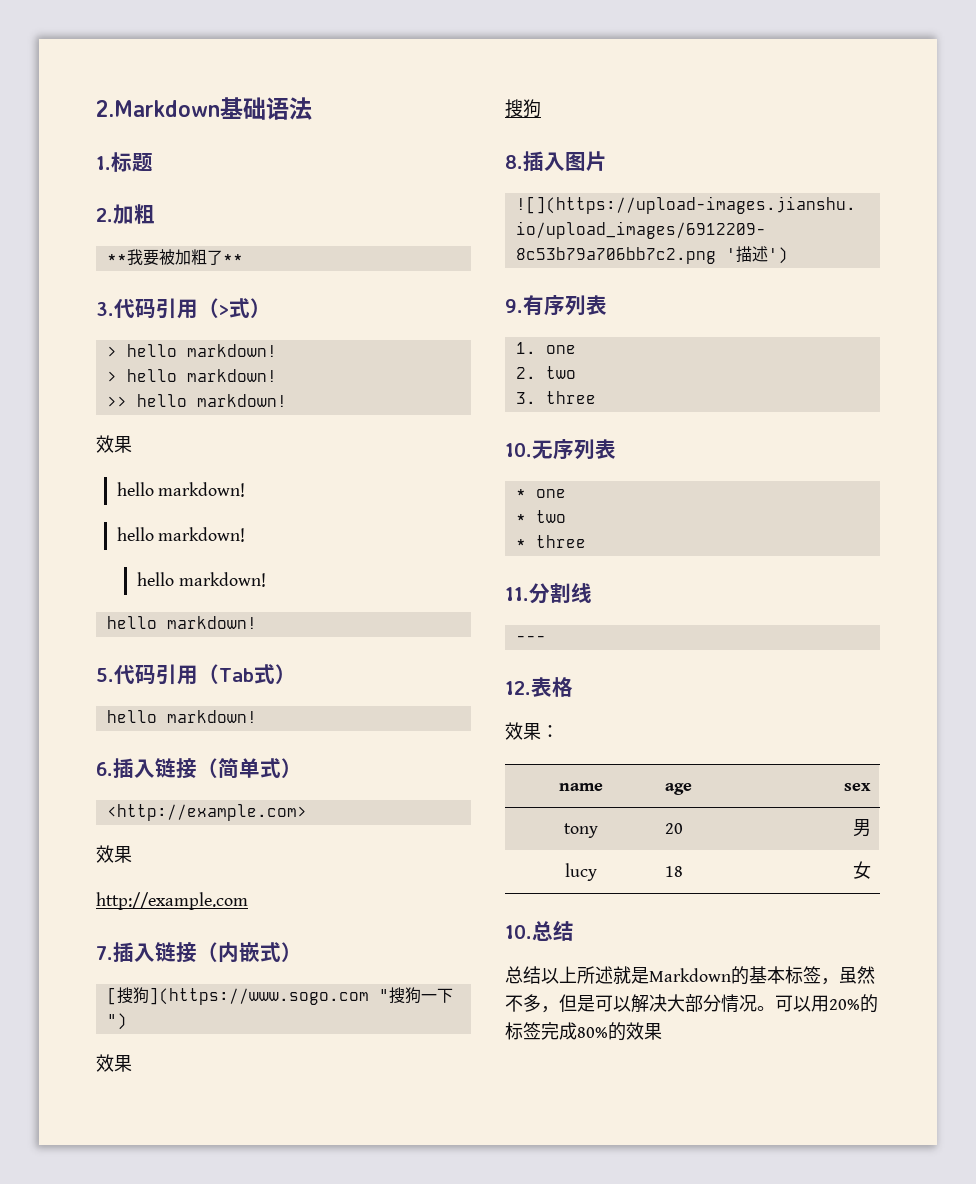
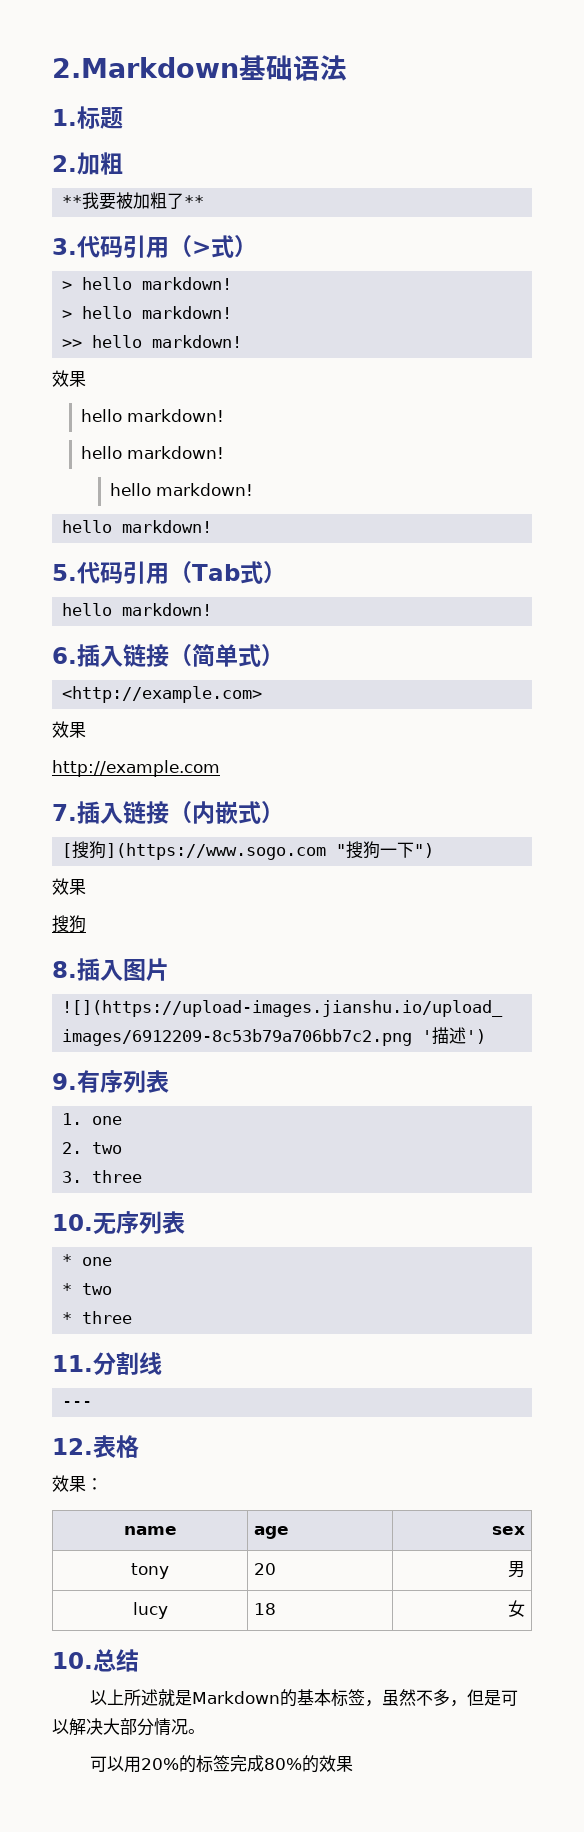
[505,966,541,984] 总结 -> (139, 1660) none
(775, 1008) none -> (205, 1731) //

